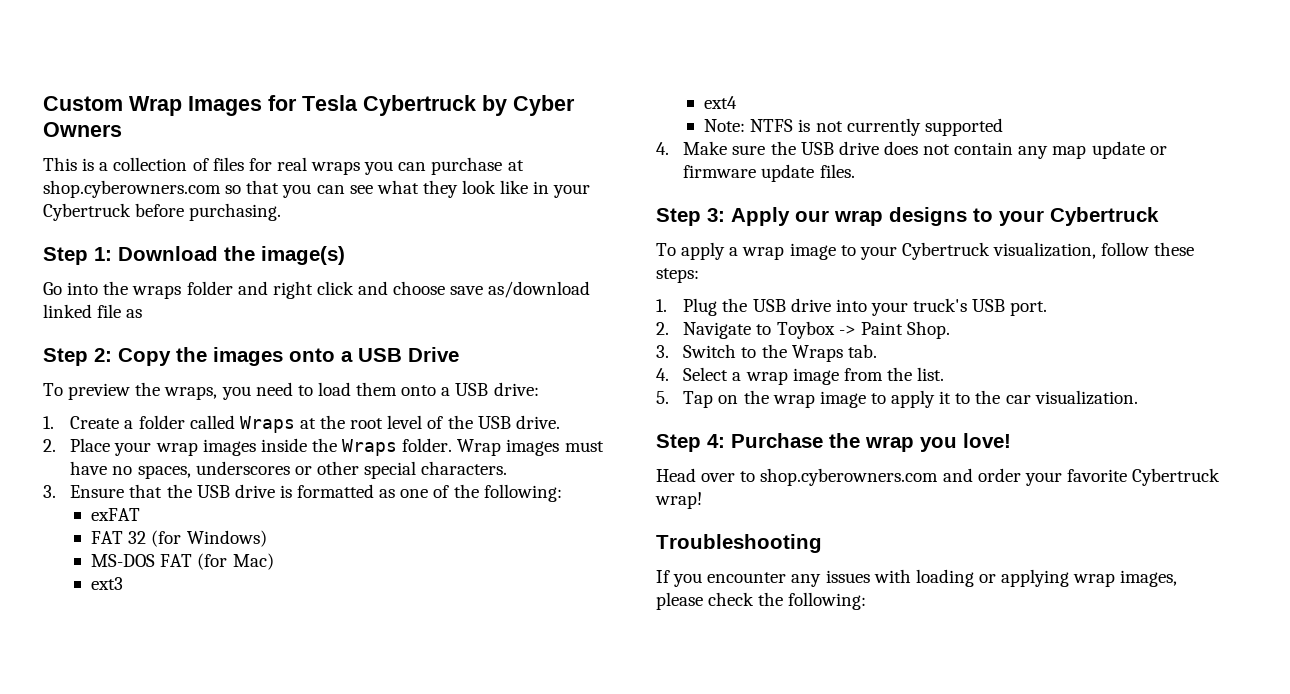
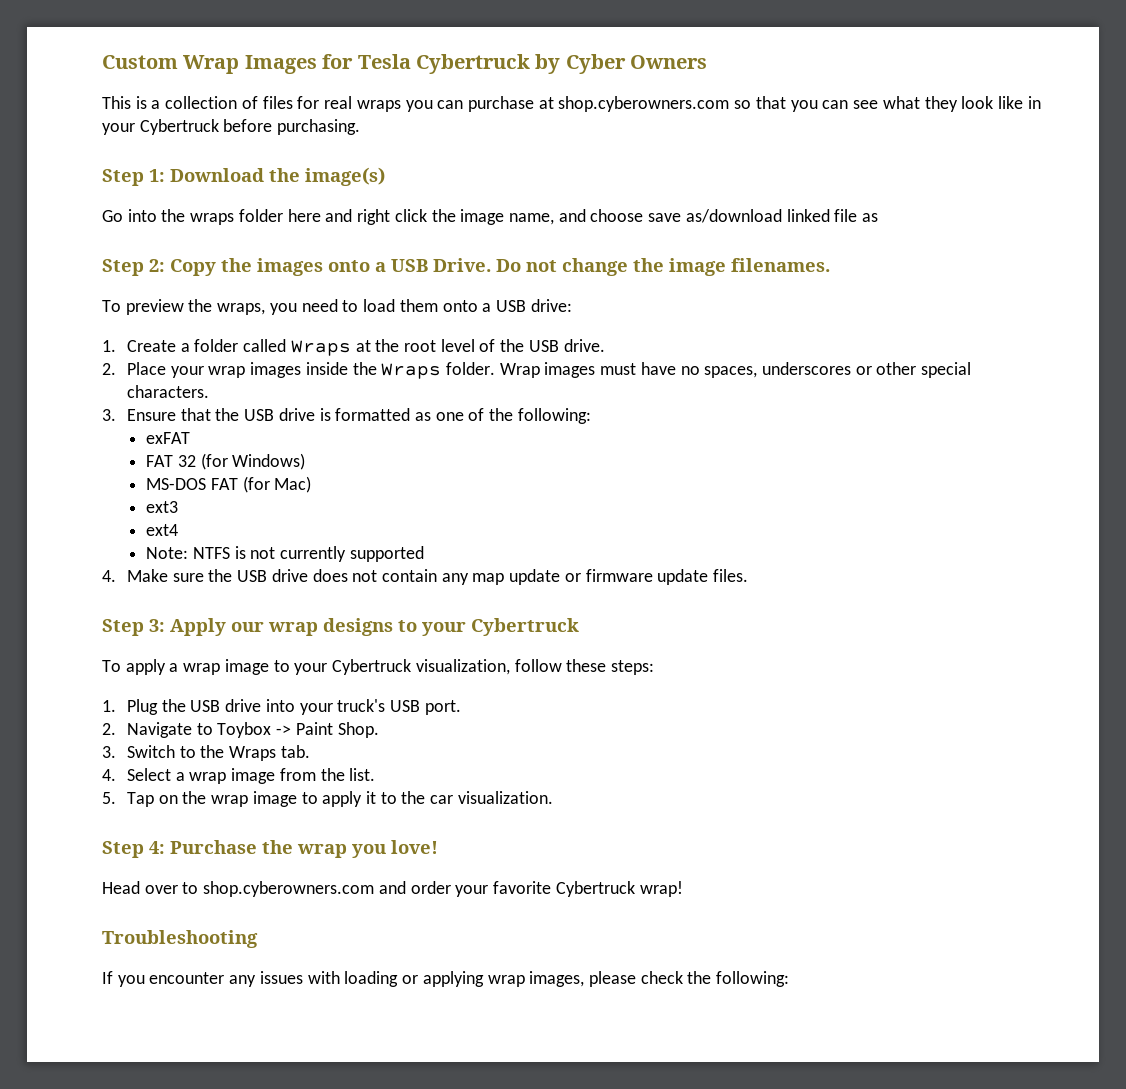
(233, 288) none -> [287,209,321,222] here
(354, 288) none -> [431,209,554,225] the image name,
[408,347,459,362] Drive -> [433,258,830,276] Drive. Do not change the image filenames.

